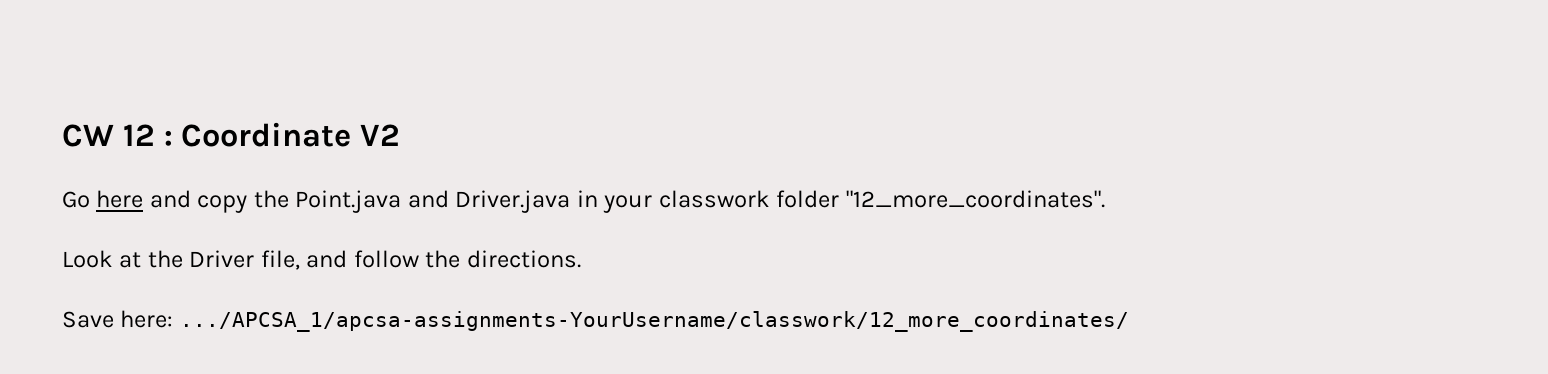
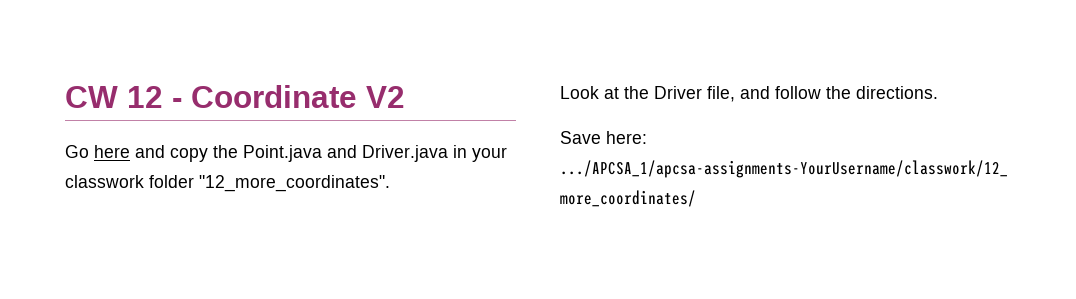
[163,130,173,146] : -> [172,98,182,108] -

